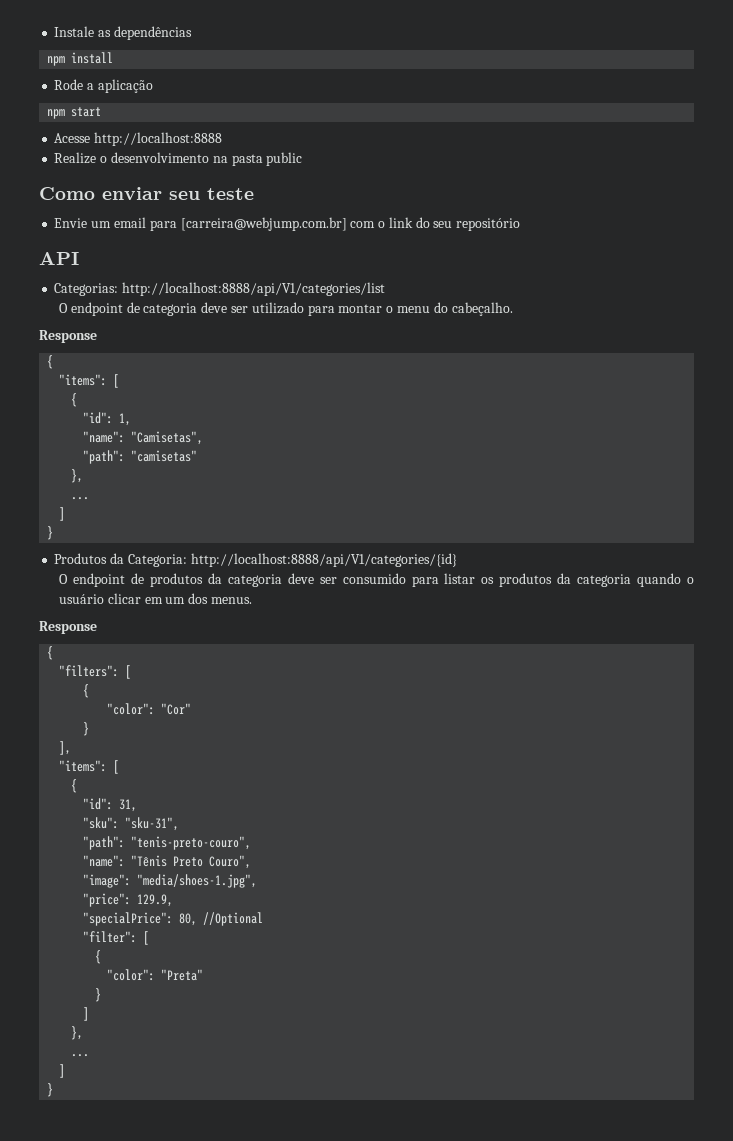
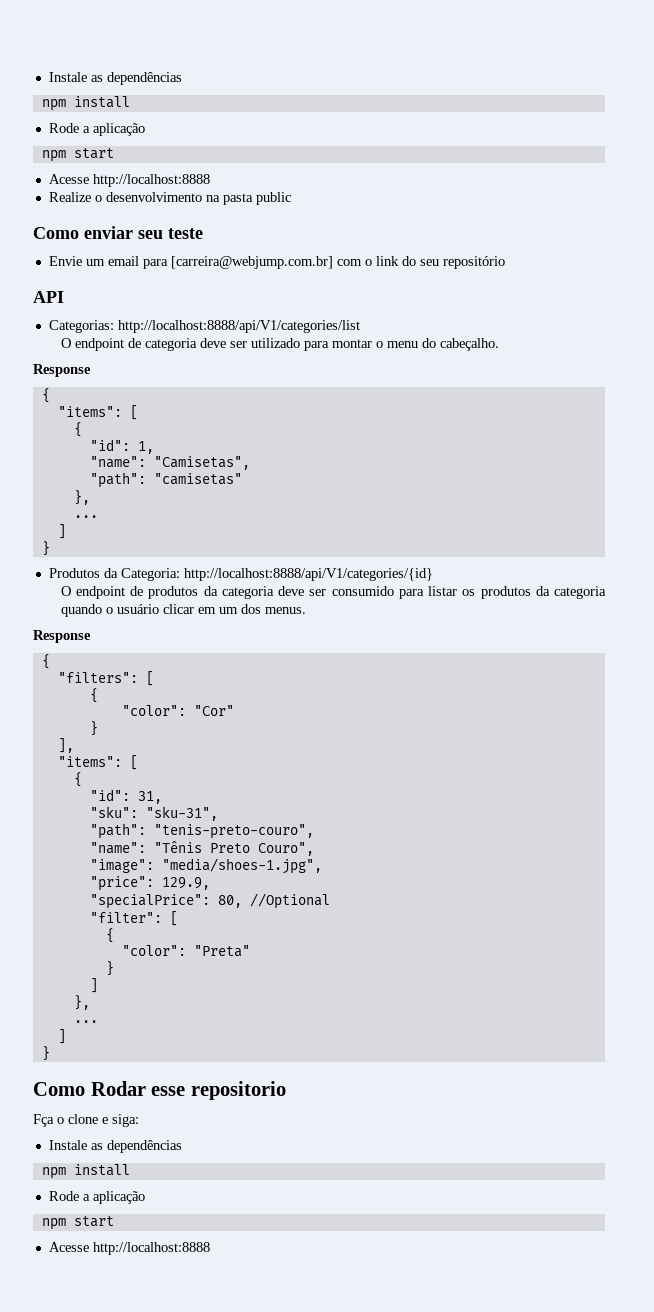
(54, 1090) none -> [33,1081,286,1100] [33,1114,139,1127] [48,1140,182,1153] [41,1164,130,1179] [48,1191,145,1204] [41,1216,114,1230] [48,1242,210,1255] // Como Rodar esse repositorio // Fça o clone e siga: // Instale as dependências // npm install // Rode a aplicação // npm start // Acesse http://localhost:8888

